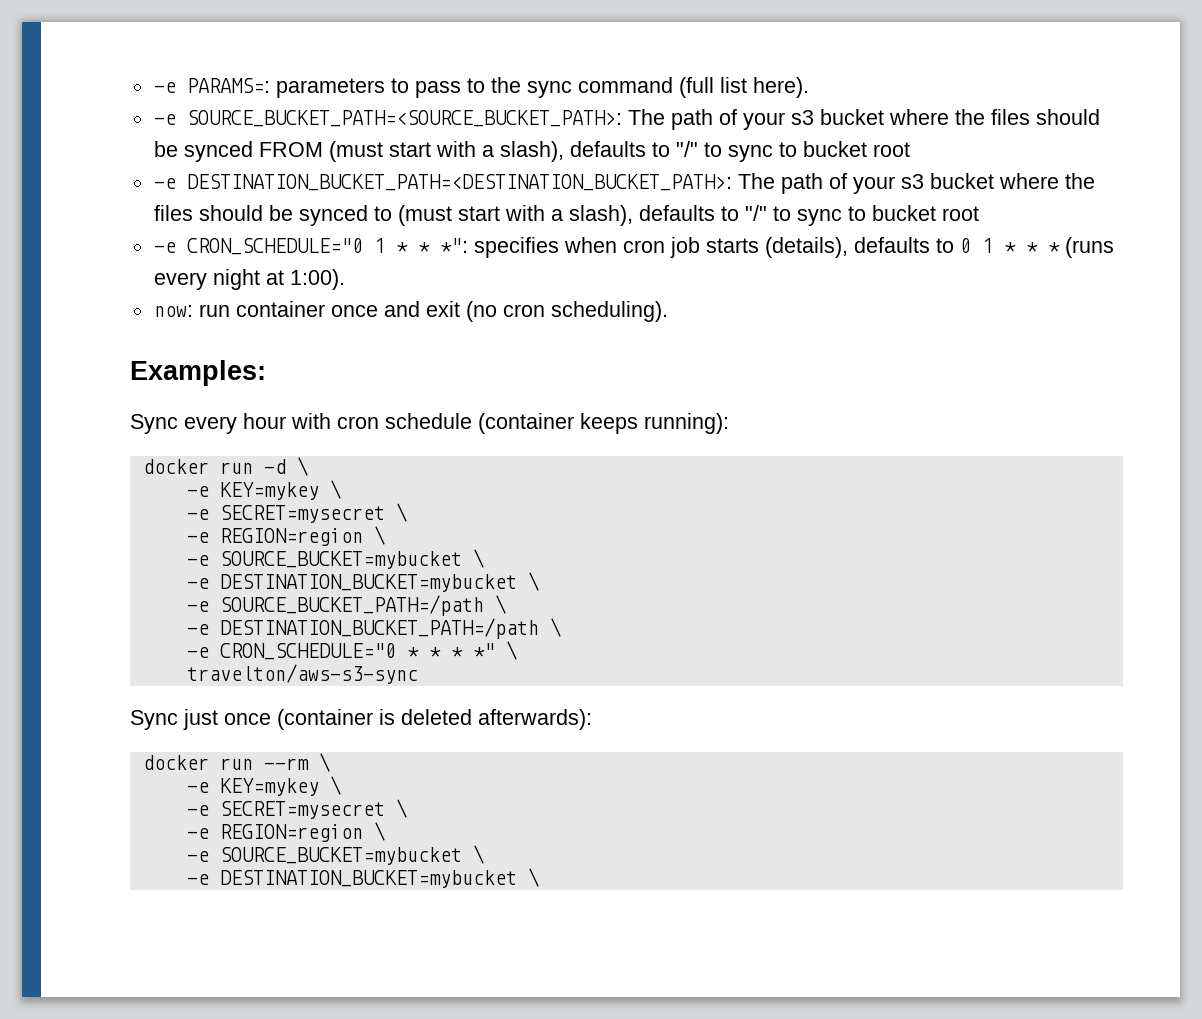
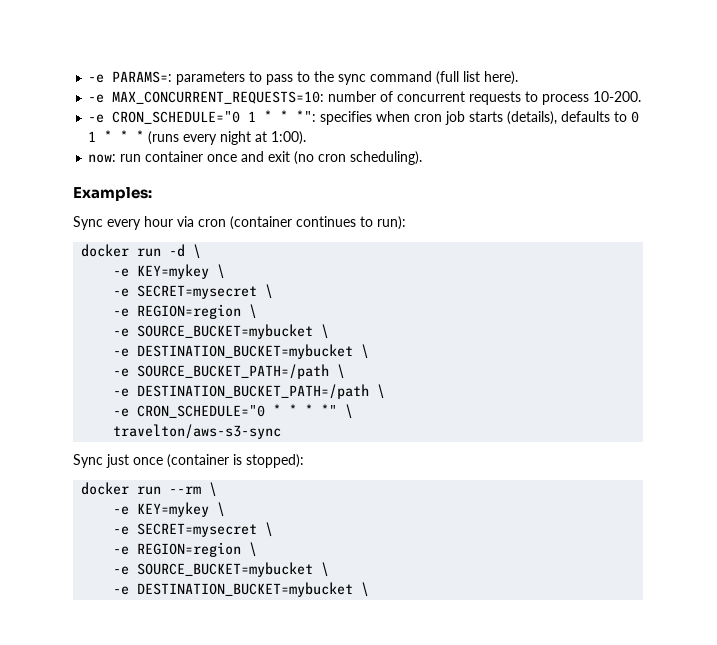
[186,109,1100,130] [153,141,910,162] [153,173,1095,194] [153,205,979,226] SOURCE_BUCKET_PATH=<SOURCE_BUCKET_PATH>: The path of your s3 bucket where the files should be synced FROM (must start with a slash), defaults to "/" to sync to bucket root // -e DESTINATION_BUCKET_PATH=<DESTINATION_BUCKET_PATH>: The path of your s3 bucket where the files should be synced to (must start with a slash), defaults to "/" to sync to bucket root -> [112,91,642,105] MAX_CONCURRENT_REQUESTS=10: number of concurrent requests to process 10-200.
[291,413,729,434] with cron schedule (container keeps running): -> [177,216,406,230] via cron (container continues to run):
[401,709,592,730] deleted afterwards): -> [246,454,304,468] stopped):

